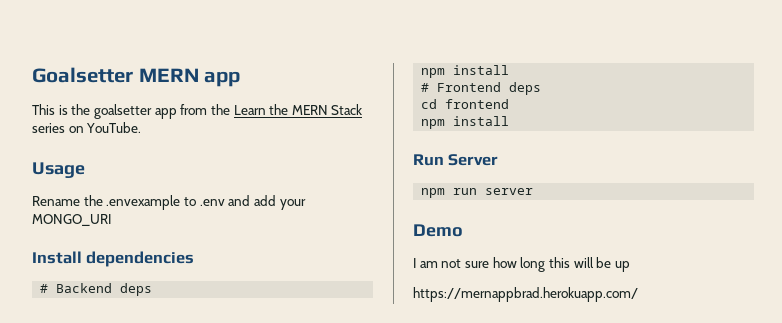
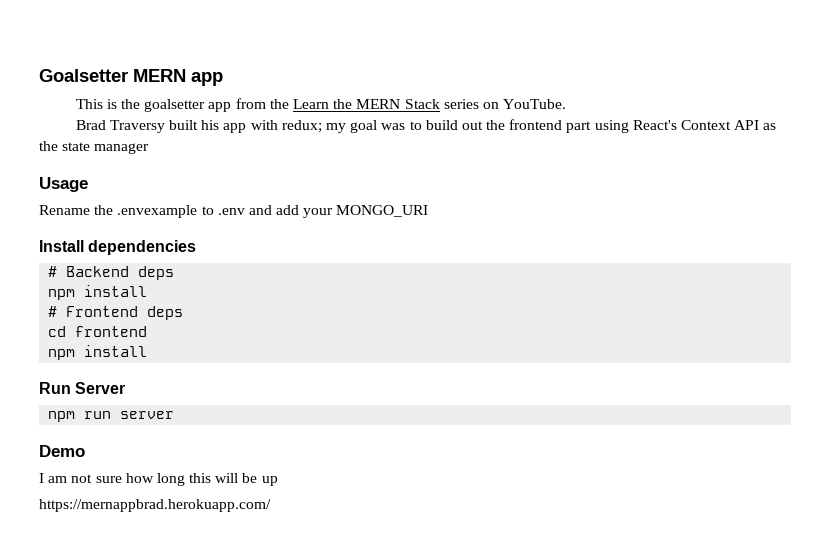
(142, 127) none -> [75,119,777,133] [39,141,150,154] // Brad Traversy built his app with redux; my goal was to build out the frontend part using React's Context API as the state manager

